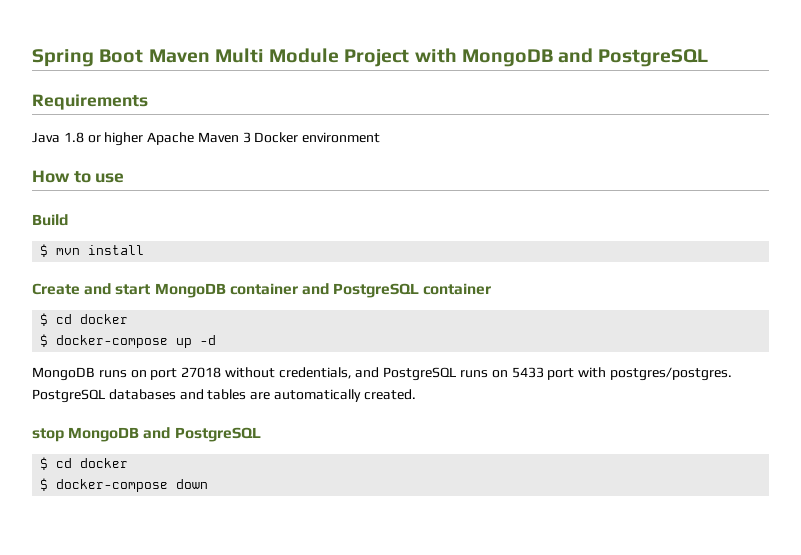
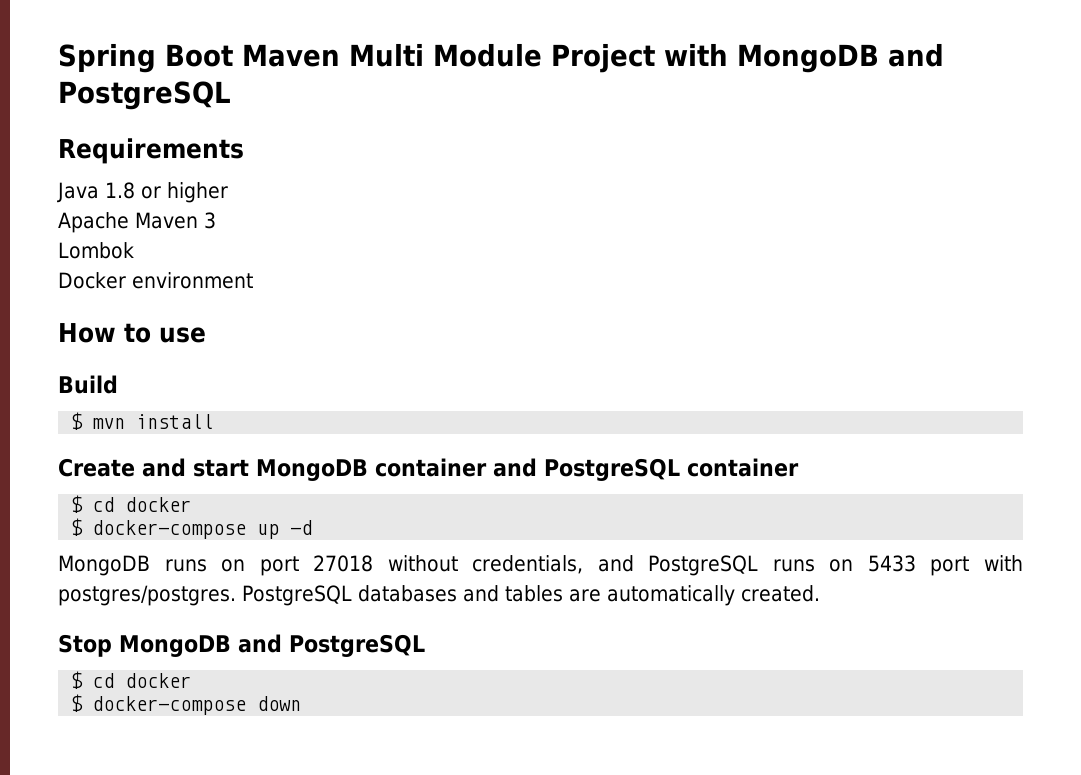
(144, 139) none -> (228, 192) //
(251, 137) none -> [58,242,134,259] // Lombok //
[32,428,64,442] stop -> [58,634,112,657] Stop

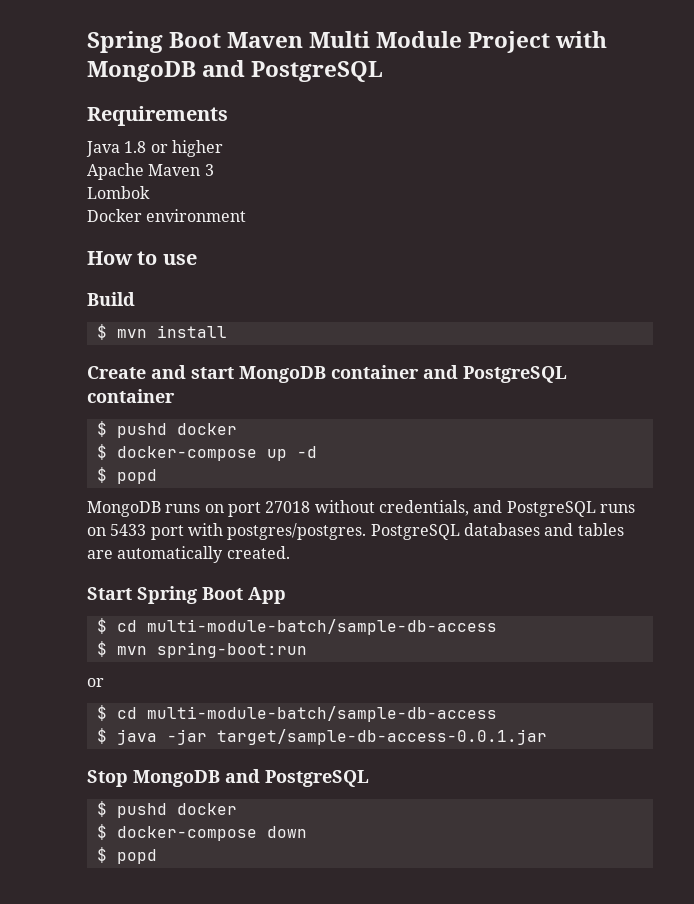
[92,497,115,512] cd -> [116,423,167,438] pushd
(313, 527) none -> [96,467,157,484] // $ popd
(820, 593) none -> [87,586,286,604] [96,618,497,635] [96,641,307,658] [87,678,104,687] [96,705,497,722] [96,728,547,745] // Start Spring Boot App // $ cd multi-module-batch/sample-db-access // $ mvn spring-boot:run // or // $ cd multi-module-batch/sample-db-access // $ java -jar target/sample-db-access-0.0.1.jar
[92,673,115,688] cd -> [116,803,167,818] pushd
(302, 703) none -> [96,847,157,864] // $ popd

